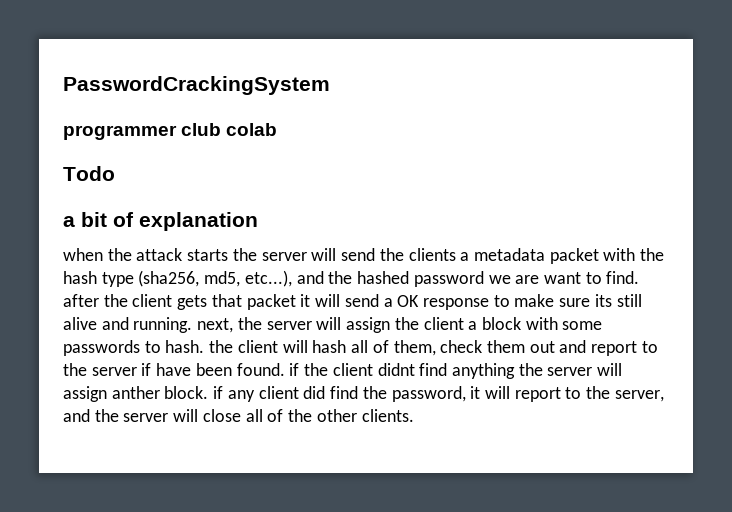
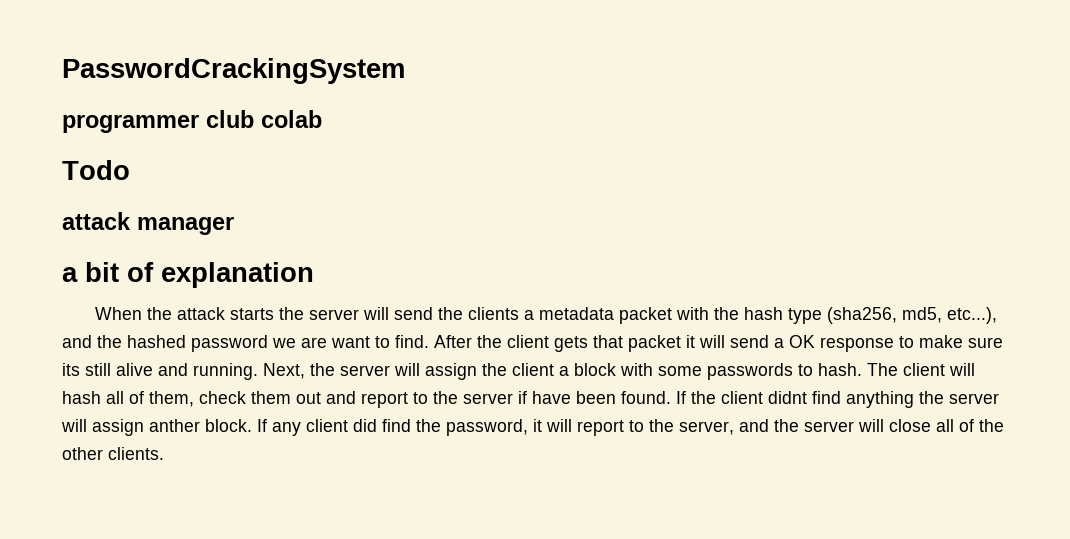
(115, 173) none -> [62,212,234,235] // attack manager
[63,248,103,261] when -> [94,307,142,320] When
[63,294,99,307] after -> [434,335,472,348] After
[197,318,234,333] next, -> [263,363,305,379] Next,
[209,340,234,353] the -> [867,363,898,376] The
[289,363,300,376] if -> [676,391,686,404] If
[213,386,224,399] if -> [257,419,267,432] If

